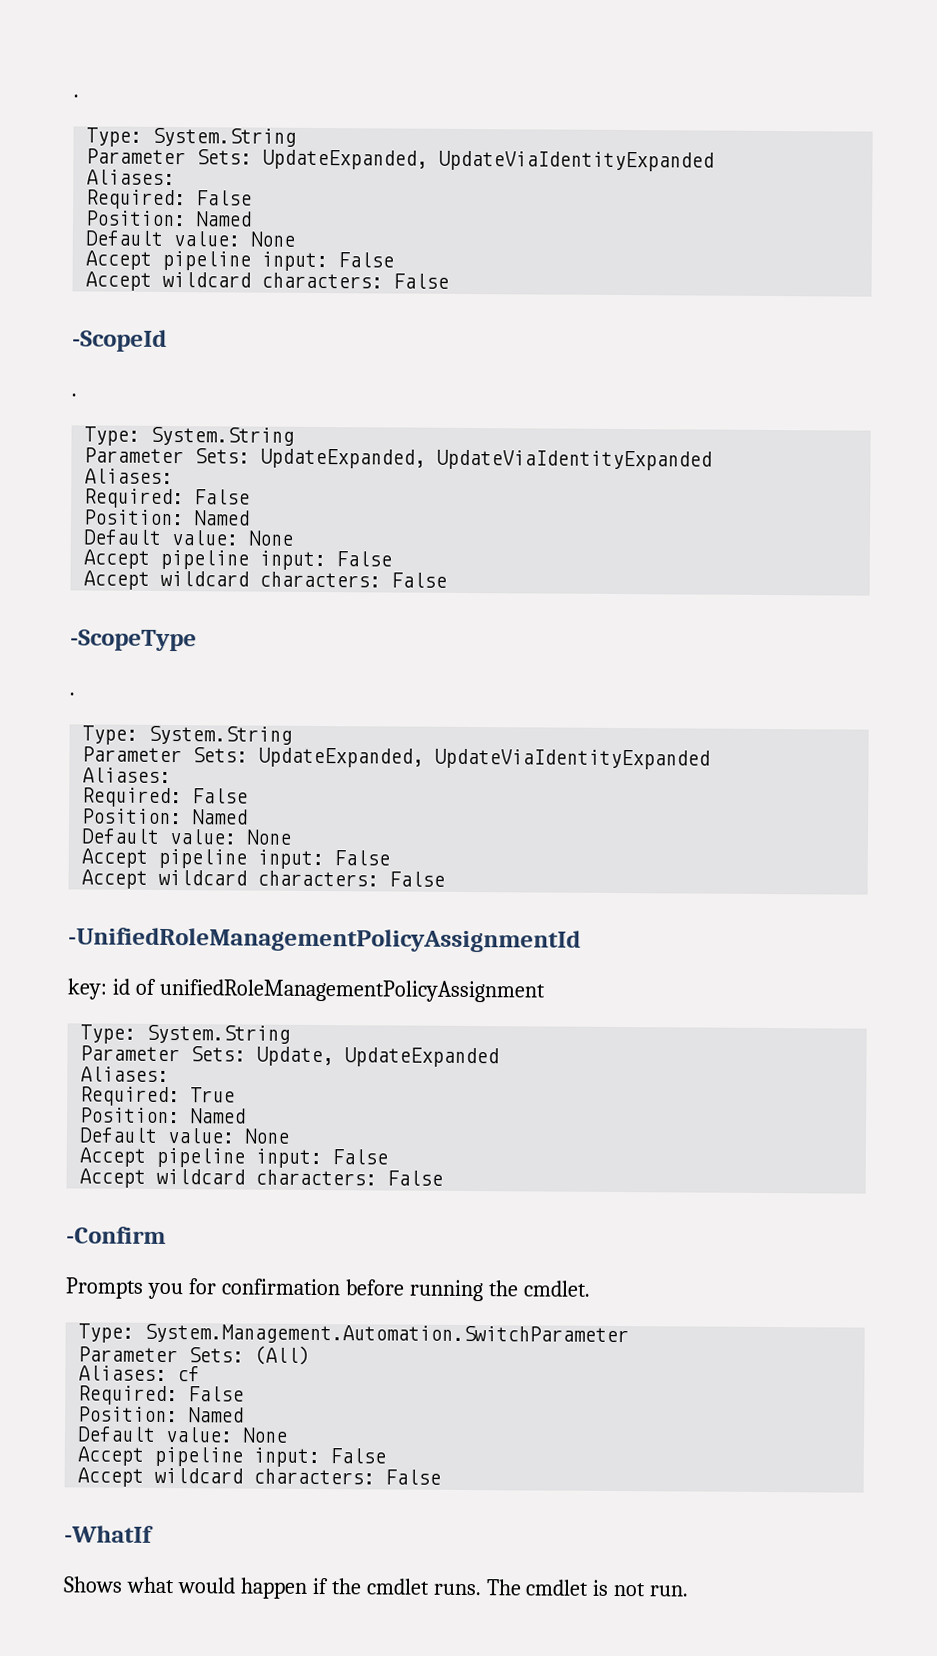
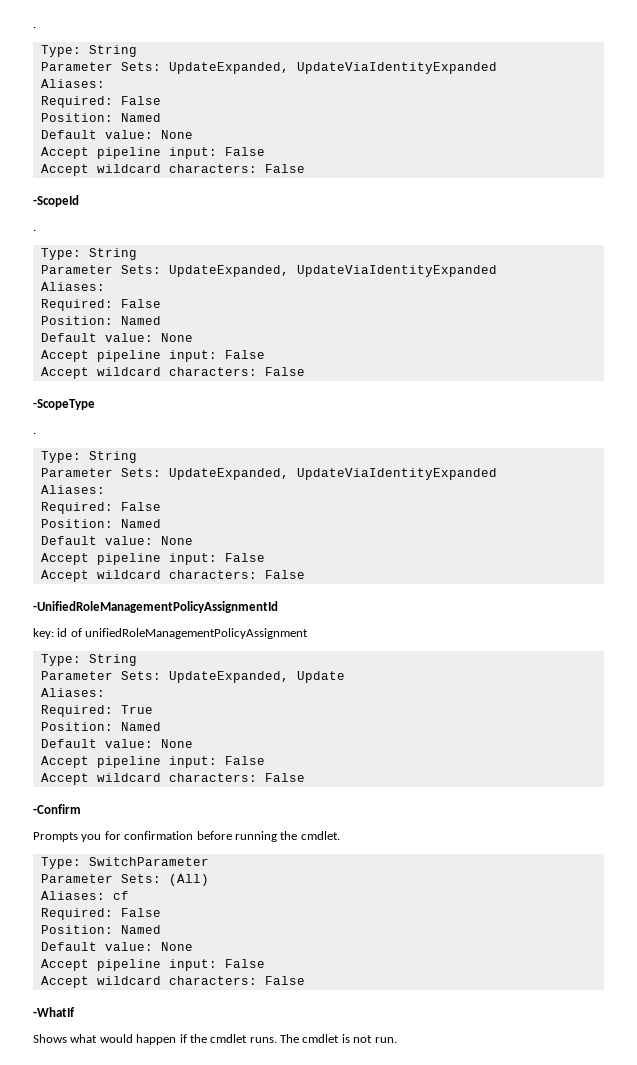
[73,94,79,98] [86,127,297,147] . // Type: System.String -> [33,26,36,28] [40,45,137,57] . // Type: String
[150,426,295,446] System.String -> [88,248,137,260] String
[148,725,293,745] System.String -> [88,451,137,463] String
[146,1024,291,1044] [80,1045,500,1068] System.String // Parameter Sets: Update, UpdateExpanded -> [88,654,137,666] [40,671,345,683] String // Parameter Sets: UpdateExpanded, Update
[144,1323,630,1346] System.Management.Automation.SwitchParameter -> [88,857,209,866] SwitchParameter

